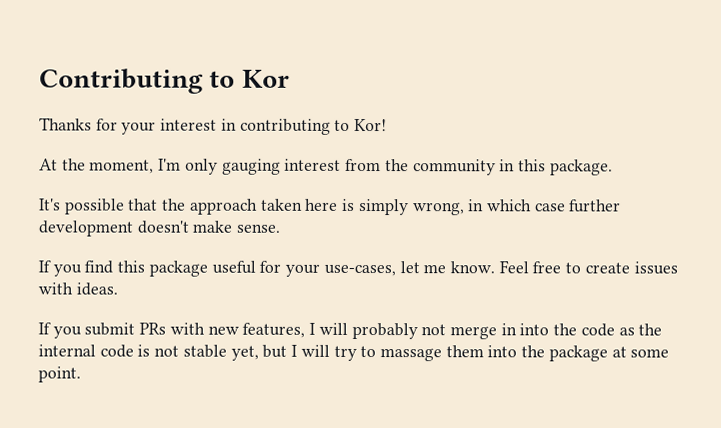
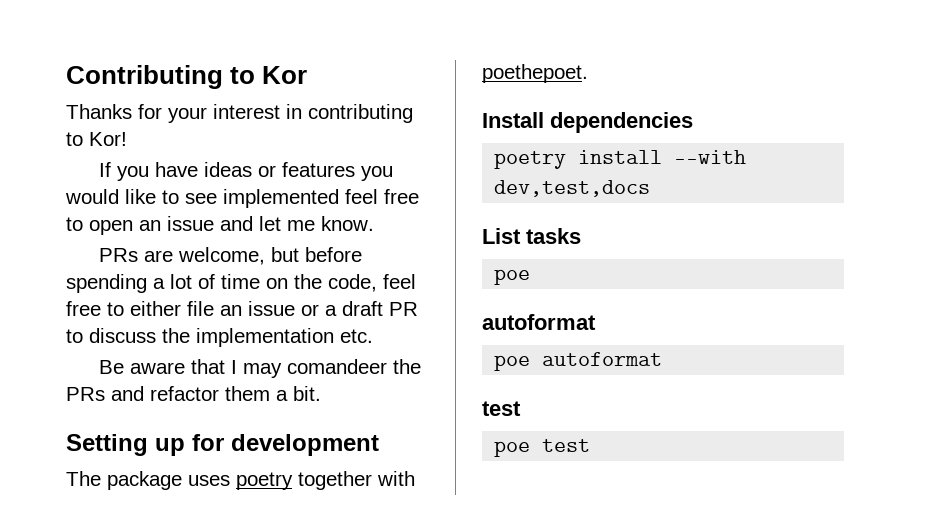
[39,158,613,176] [39,198,622,216] [38,220,281,237] [38,260,678,277] [38,282,118,296] [38,322,663,340] [38,344,670,362] [38,366,81,383] At the moment, I'm only gauging interest from the community in this package. // It's possible that the approach taken here is simply wrong, in which case further development doesn't make sense. // If you find this package useful for your use-cases, let me know. Feel free to create issues with ideas. // If you submit PRs with new features, I will probably not merge in into the code as the internal code is not stable yet, but I will try to massage them into the package at some point. -> [99,162,394,181] [65,189,419,208] [66,216,374,235] [99,247,363,265] [66,274,416,293] [66,301,418,316] [66,328,373,347] [99,359,422,378] [66,386,321,401] [66,434,379,456] [66,471,415,490] [482,64,588,83] [482,112,693,133] [494,150,747,169] [494,180,651,197] [482,228,581,244] [494,269,531,285] [482,314,596,330] [494,352,663,371] [482,401,521,416] [494,439,591,457] If you have ideas or features you would like to see implemented feel free to open an issue and let me know. // PRs are welcome, but before spending a lot of time on the code, feel free to either file an issue or a draft PR to discuss the implementation etc. // Be aware that I may comandeer the PRs and refactor them a bit. // Setting up for development // The package uses poetry together with poethepoet. // Install dependencies // poetry install --with dev,test,docs // List tasks // poe // autoformat // poe autoformat // test // poe test

